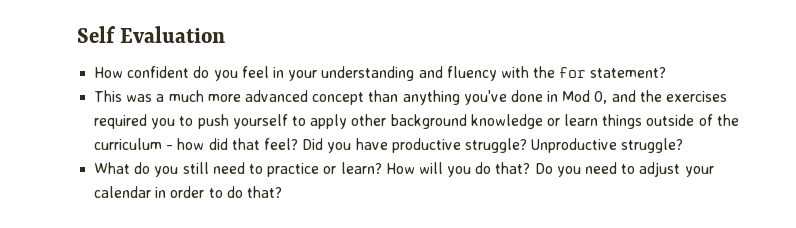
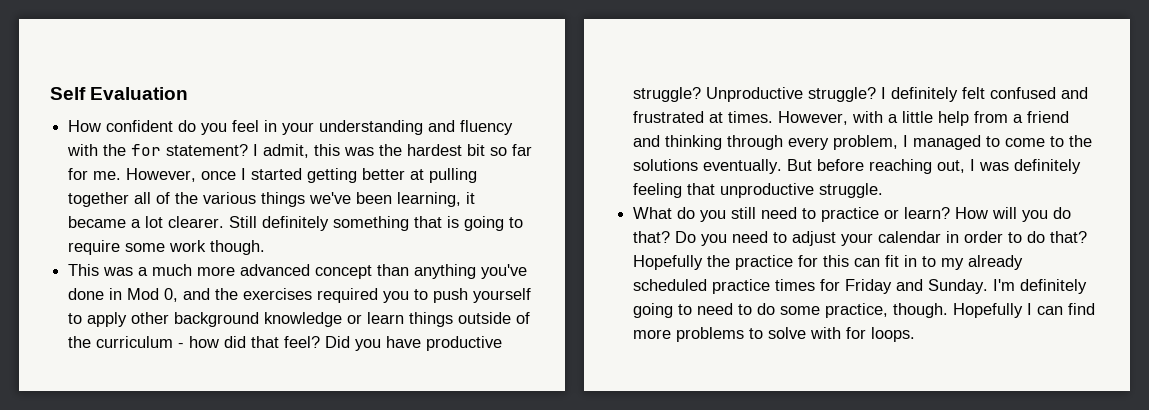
(667, 72) none -> [253,144,533,158] [68,168,478,183] [68,192,476,207] [68,216,524,231] [68,240,266,255] I admit, this was the hardest bit so far for me. However, once I started getting better at pulling together all of the various things we've been learning, it became a lot clearer. Still definitely something that is going to require some work though.
(684, 145) none -> [881,87,1089,102] [633,111,1070,126] [633,135,1093,150] [633,159,1082,174] [633,183,884,198] I definitely felt confused and frustrated at times. However, with a little help from a friend and thinking through every problem, I managed to come to the solutions eventually. But before reaching out, I was definitely feeling that unproductive struggle.
(282, 192) none -> [633,255,1024,270] [633,279,1088,294] [633,303,1096,318] [633,327,916,342] Hopefully the practice for this can fit in to my already scheduled practice times for Friday and Sunday. I'm definitely going to need to do some practice, though. Hopefully I can find more problems to solve with for loops.

